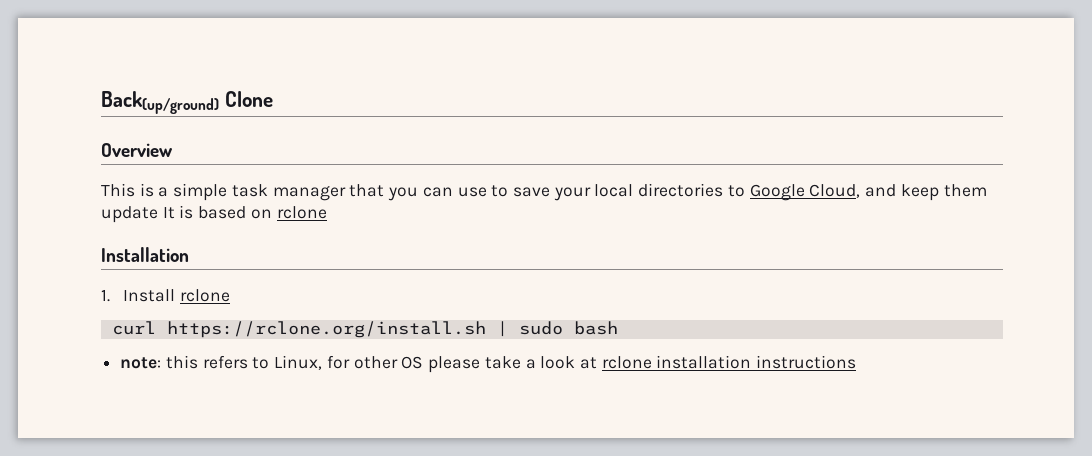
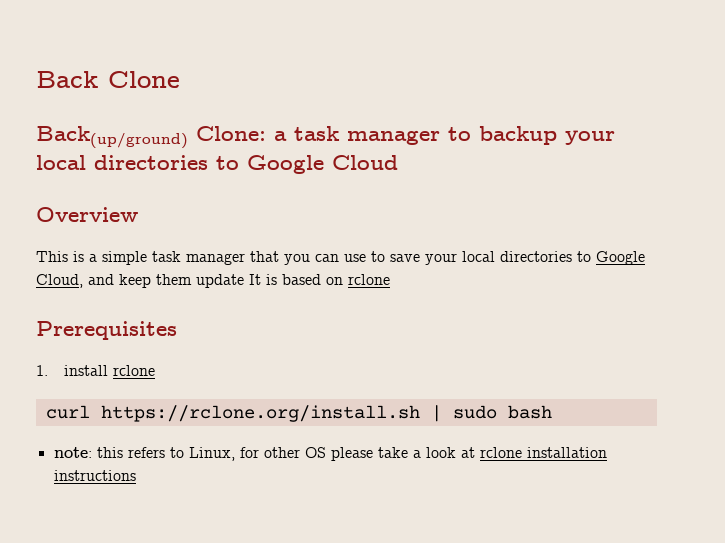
[101,91,273,114] Back(up/ground) Clone -> [36,71,180,88] [36,126,615,149] [36,155,398,174] Back Clone // Back(up/ground) Clone: a task manager to backup your local directories to Google Cloud
[101,247,189,262] Installation -> [36,321,177,340] Prerequisites
[122,289,175,302] Install -> [63,365,108,376] install

